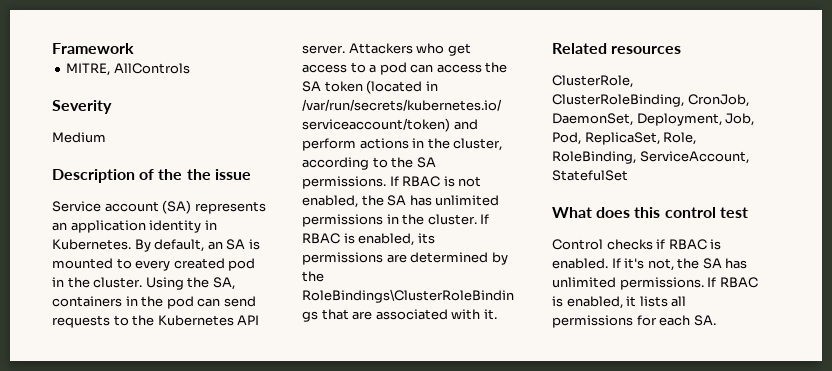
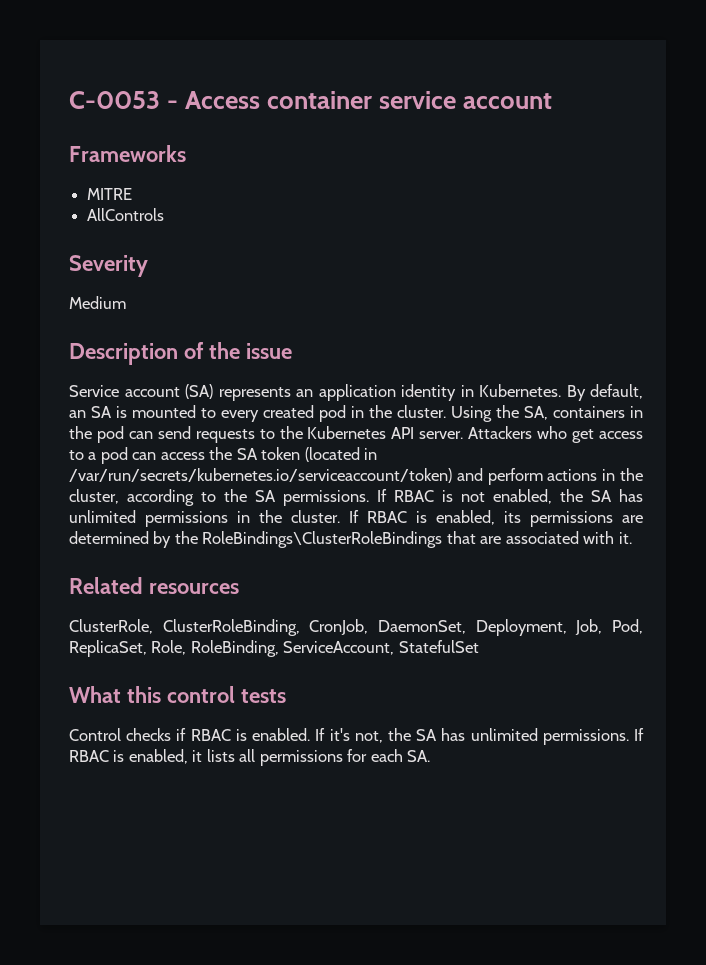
[52,43,134,54] [66,63,111,76] Framework // MITRE, -> [69,91,553,109] [69,145,186,162] [87,188,133,200] C-0053 - Access container service account // Frameworks // MITRE //
[186,169,211,180] the -> (240, 350) none
[596,207,631,218] does -> (121, 694) none
[719,207,748,218] test -> [240,689,286,703] tests

